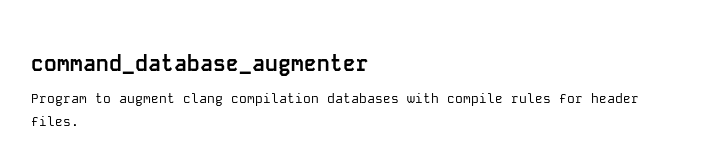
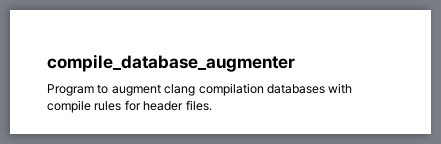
[31,54,369,76] command_database_augmenter -> [47,54,295,72] compile_database_augmenter

